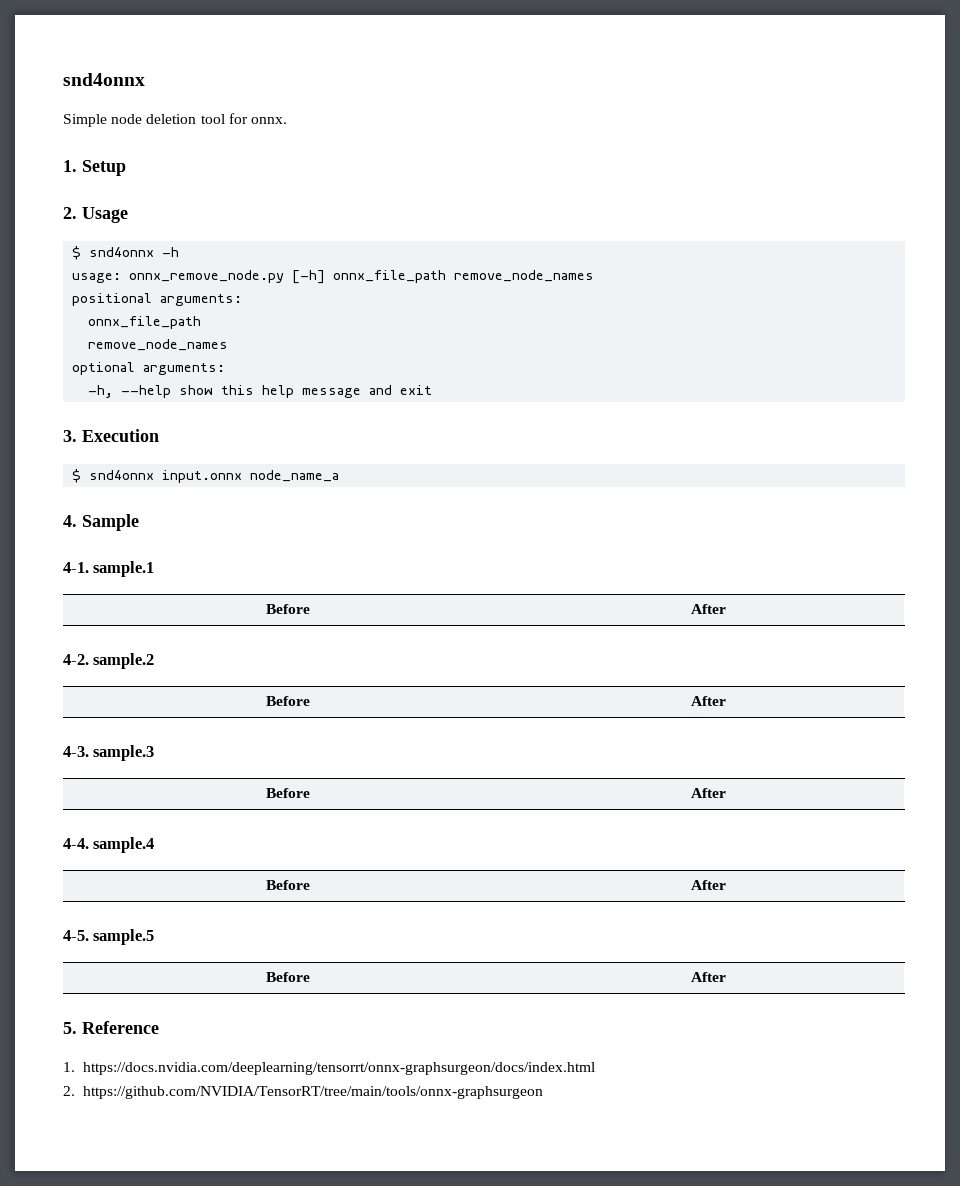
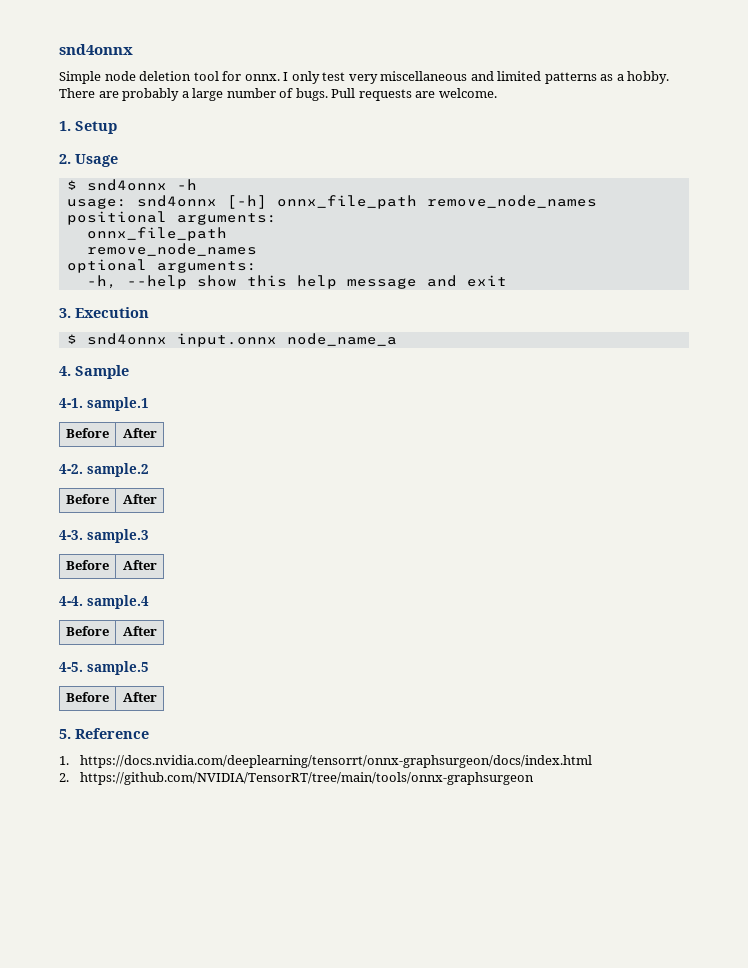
(287, 120) none -> [283,71,670,84] [59,88,497,101] I only test very miscellaneous and limited patterns as a hobby. There are probably a large number of bugs. Pull requests are welcome.
[129,270,285,283] onnx_remove_node.py -> [136,195,217,207] snd4onnx

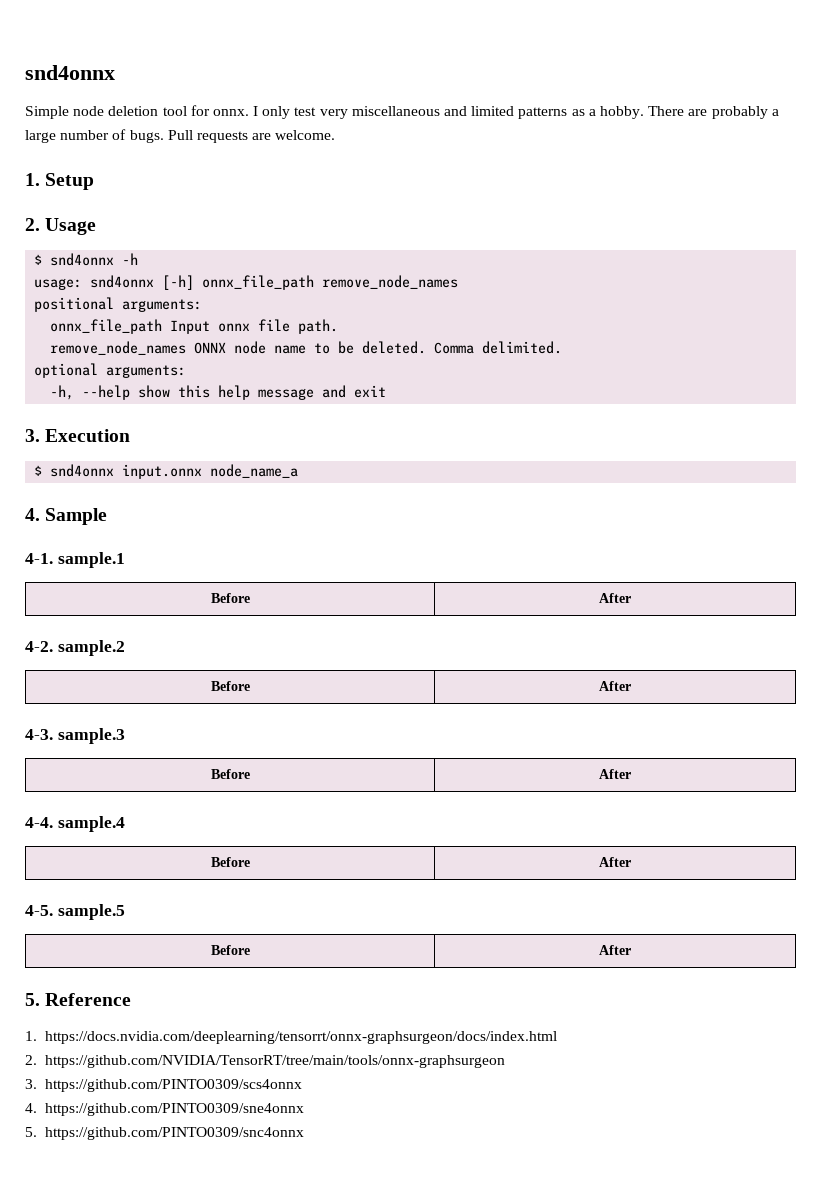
[86,243,257,256] // remove_node_names -> [170,319,339,334] [50,341,563,355] Input onnx file path. // remove_node_names ONNX node name to be deleted. Comma delimited.
(534, 778) none -> [25,1079,302,1092] [25,1103,304,1116] [25,1127,304,1140] // 3. https://github.com/PINTO0309/scs4onnx // 4. https://github.com/PINTO0309/sne4onnx // 5. https://github.com/PINTO0309/snc4onnx

